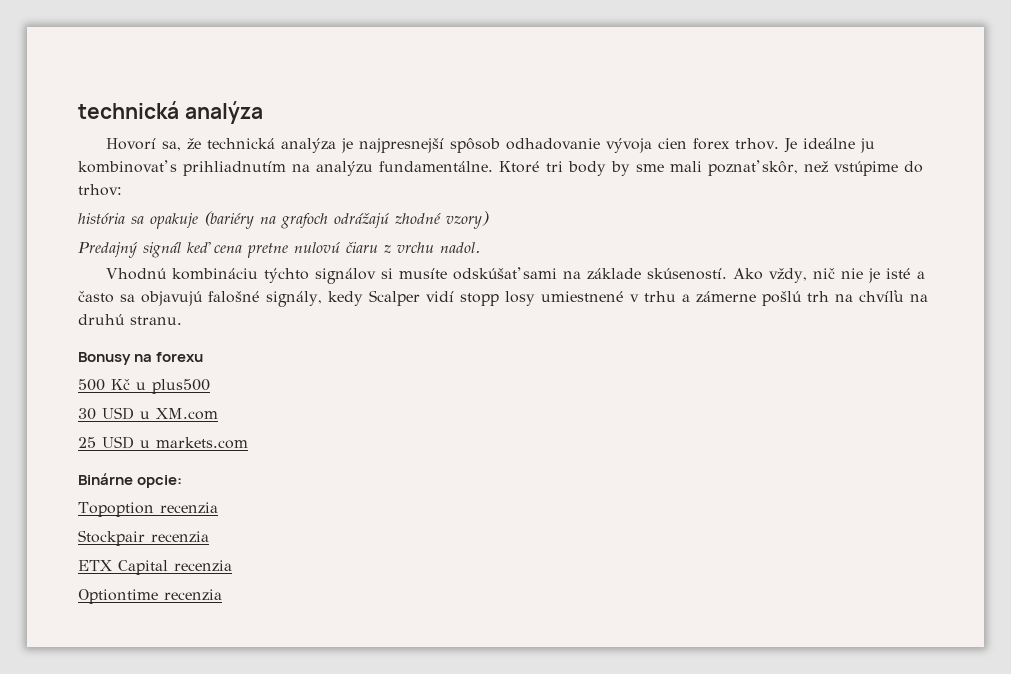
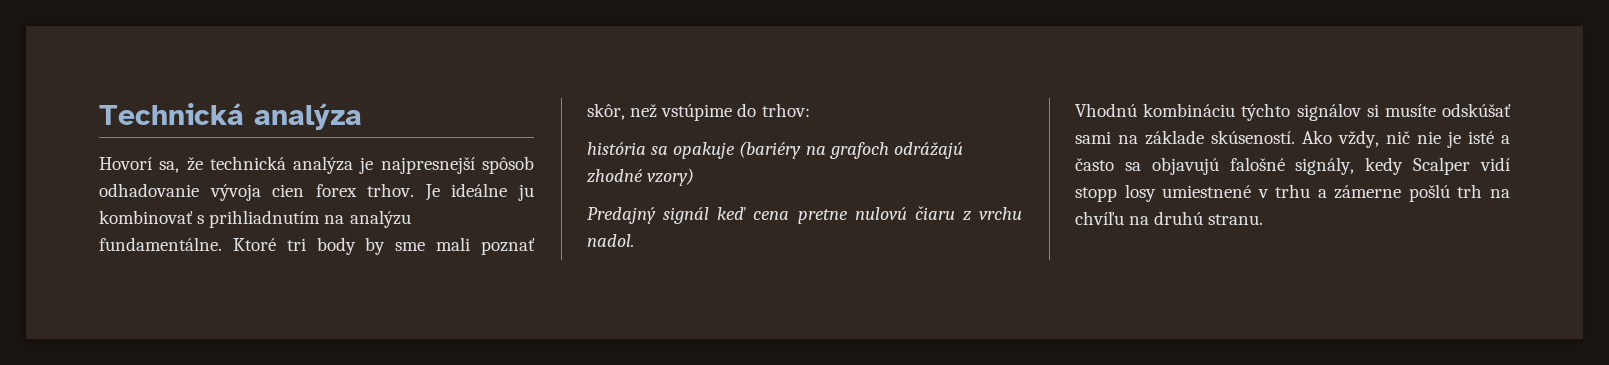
[78,101,179,119] technická -> [99,103,244,125] Technická
[78,352,204,365] [78,379,210,394] [78,407,218,420] [78,436,248,449] [78,473,183,488] [78,502,218,517] [78,530,209,546] [78,560,232,575] [78,589,222,604] // Bonusy na forexu // 500 Kč u plus500 // 30 USD u XM.com // 25 USD u markets.com // Binárne opcie: // Topoption recenzia // Stockpair recenzia // ETX Capital recenzia // Optiontime recenzia -> (1264, 219) none

